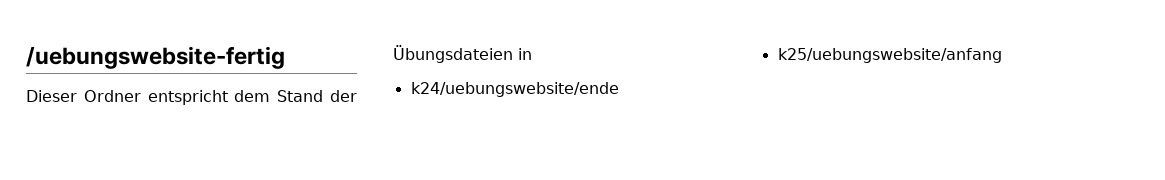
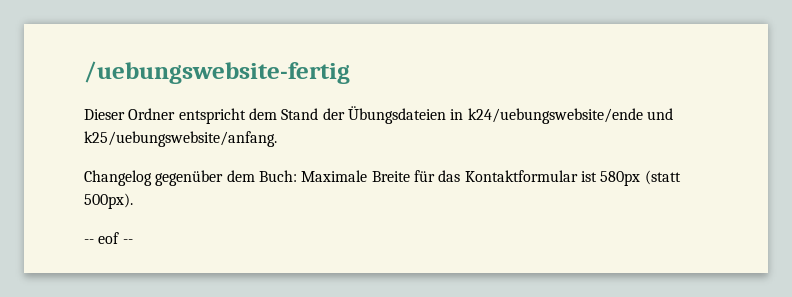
[410,82,619,97] [777,48,1002,63] // k24/uebungswebsite/ende // k25/uebungswebsite/anfang -> [467,108,673,124] [84,131,277,147] [84,170,681,186] [84,193,133,209] [84,232,133,244] k24/uebungswebsite/ende und k25/uebungswebsite/anfang. // Changelog gegenüber dem Buch: Maximale Breite für das Kontaktformular ist 580px (statt 500px). // -- eof --

